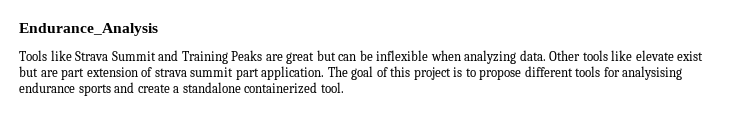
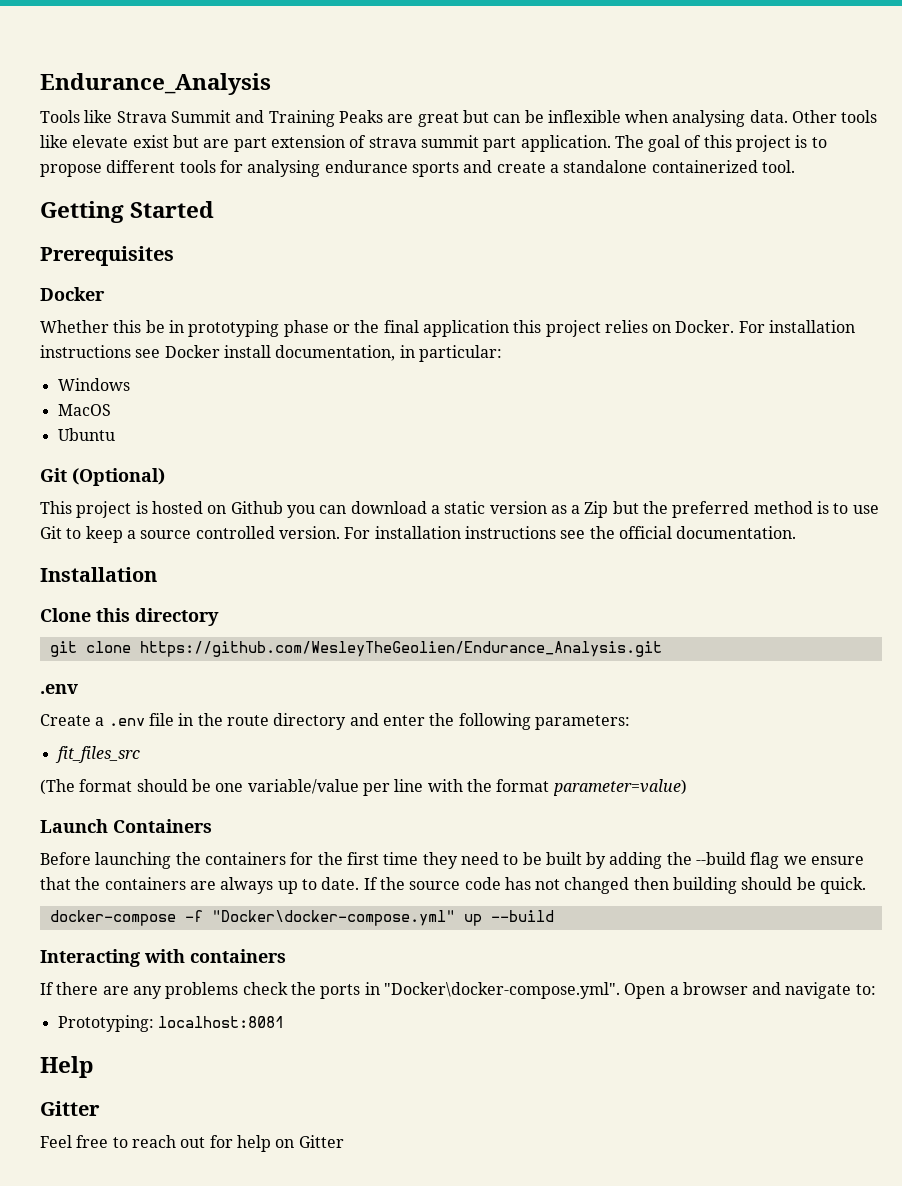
[464,50,517,64] analyzing -> [672,110,746,127] analysing
[622,66,683,80] analysising -> [247,160,321,177] analysing
(344, 87) none -> [40,201,215,223] [40,246,174,266] [40,287,105,301] [40,320,856,337] [40,345,502,362] [57,378,130,391] [57,404,111,416] [57,428,115,441] [40,468,165,486] [40,501,879,518] [40,526,797,543] [40,567,157,582] [40,608,219,626] [49,641,662,657] [40,684,78,694] [40,713,630,730] [54,746,140,763] [40,779,687,796] [40,819,212,833] [40,852,865,869] [40,877,867,894] [49,910,554,926] [40,949,286,967] [40,982,876,999] [57,1015,284,1032] [40,1056,94,1078] [40,1101,100,1116] [40,1135,344,1152] // Getting Started // Prerequisites // Docker // Whether this be in prototyping phase or the final application this project relies on Docker. For installation instructions see Docker install documentation, in particular: // Windows // MacOS // Ubuntu // Git (Optional) // This project is hosted on Github you can download a static version as a Zip but the preferred method is to use Git to keep a source controlled version. For installation instructions see the official documentation. // Installation // Clone this directory // git clone https://github.com/WesleyTheGeolien/Endurance_Analysis.git // .env // Create a .env file in the route directory and enter the following parameters: // fit_files_src // (The format should be one variable/value per line with the format parameter=value) // Launch Containers // Before launching the containers for the first time they need to be built by adding the --build flag we ensure that the containers are always up to date. If the source code has not changed then building should be quick. // docker-compose -f "Docker\docker-compose.yml" up --build // Interacting with containers // If there are any problems check the ports in "Docker\docker-compose.yml". Open a browser and navigate to: // Prototyping: localhost:8081 // Help // Gitter // Feel free to reach out for help on Gitter

